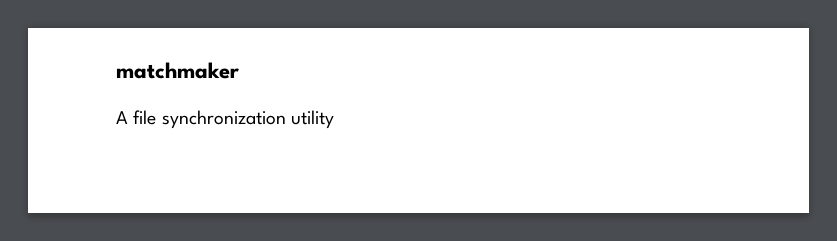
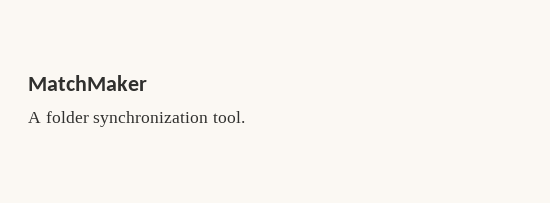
[116,62,239,79] matchmaker -> [28,75,147,91] MatchMaker
[133,110,334,129] file synchronization utility -> [45,111,246,127] folder synchronization tool.

